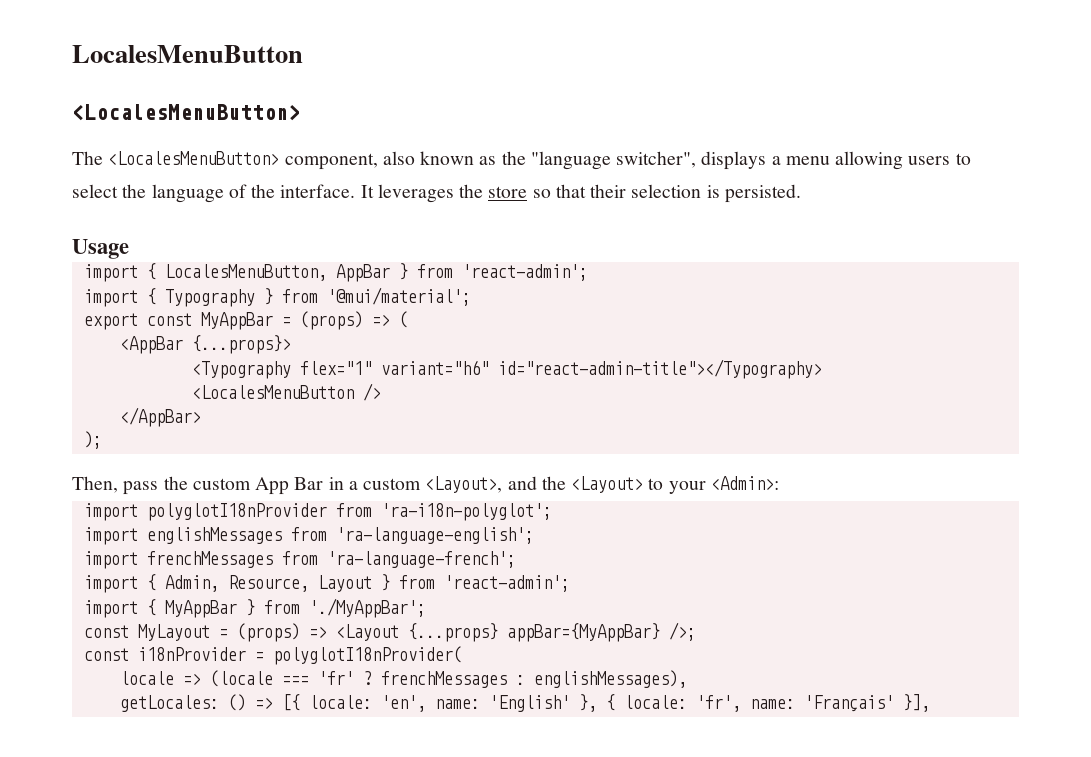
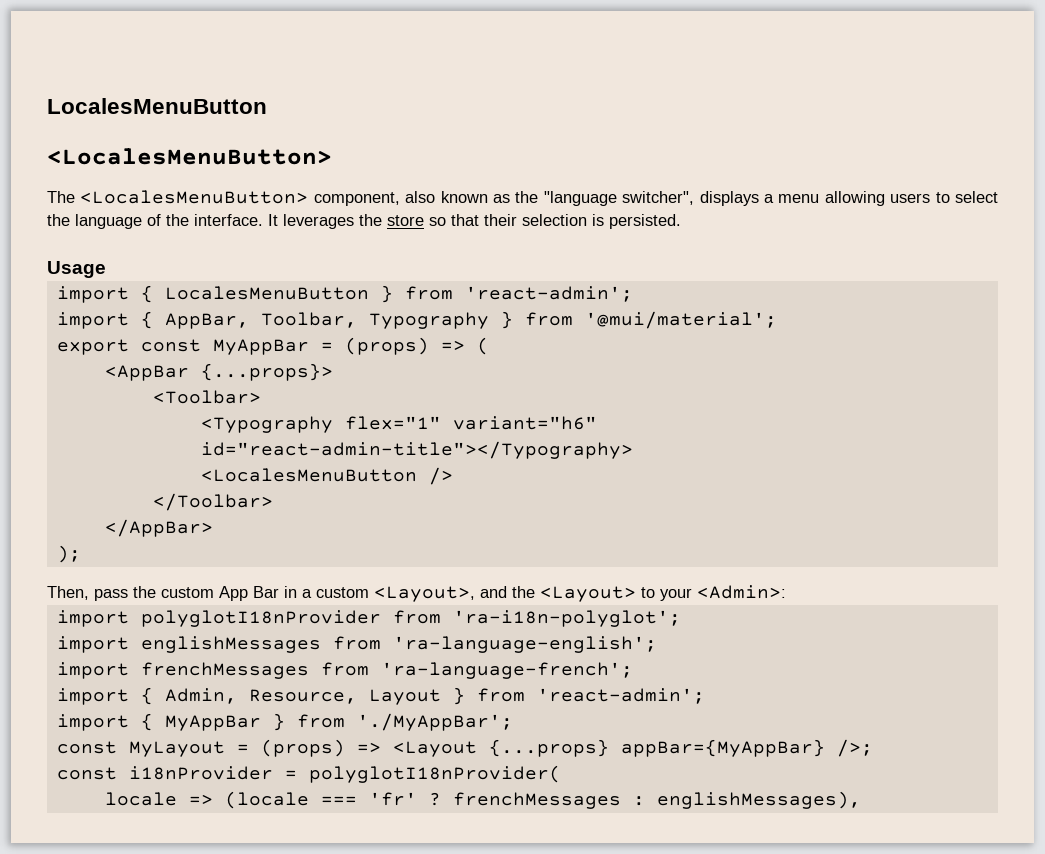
[164,263,588,282] [83,288,156,307] LocalesMenuButton, AppBar } from 'react-admin'; // import { -> [164,285,633,303] [56,311,357,329] LocalesMenuButton } from 'react-admin'; // import { AppBar, Toolbar,
(291, 344) none -> [152,390,261,404] // <Toolbar>
(381, 392) none -> [152,493,273,511] // </Toolbar>
[119,694,930,712] // getLocales: () => [{ locale: 'en', name: 'English' }, { locale: 'fr', name: 'Français' }], -> (861, 800) none

